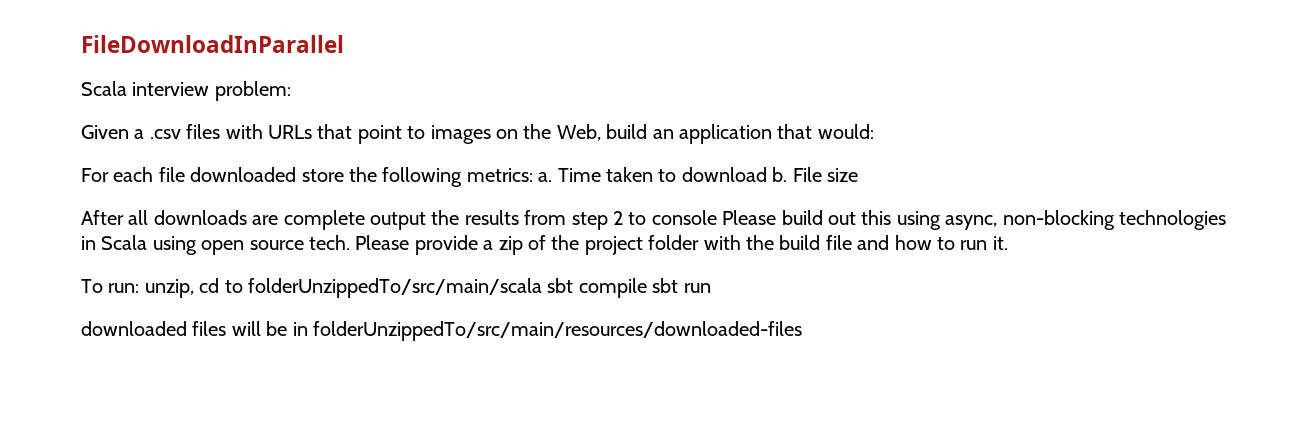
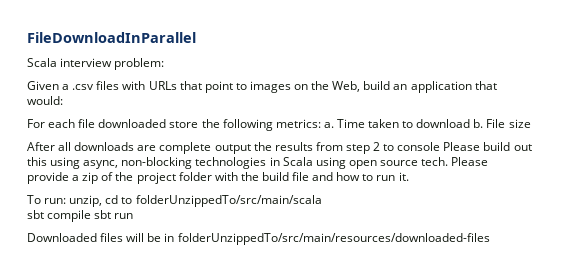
(542, 288) none -> (322, 201) //
[81,321,187,336] downloaded -> [27,233,97,242] Downloaded

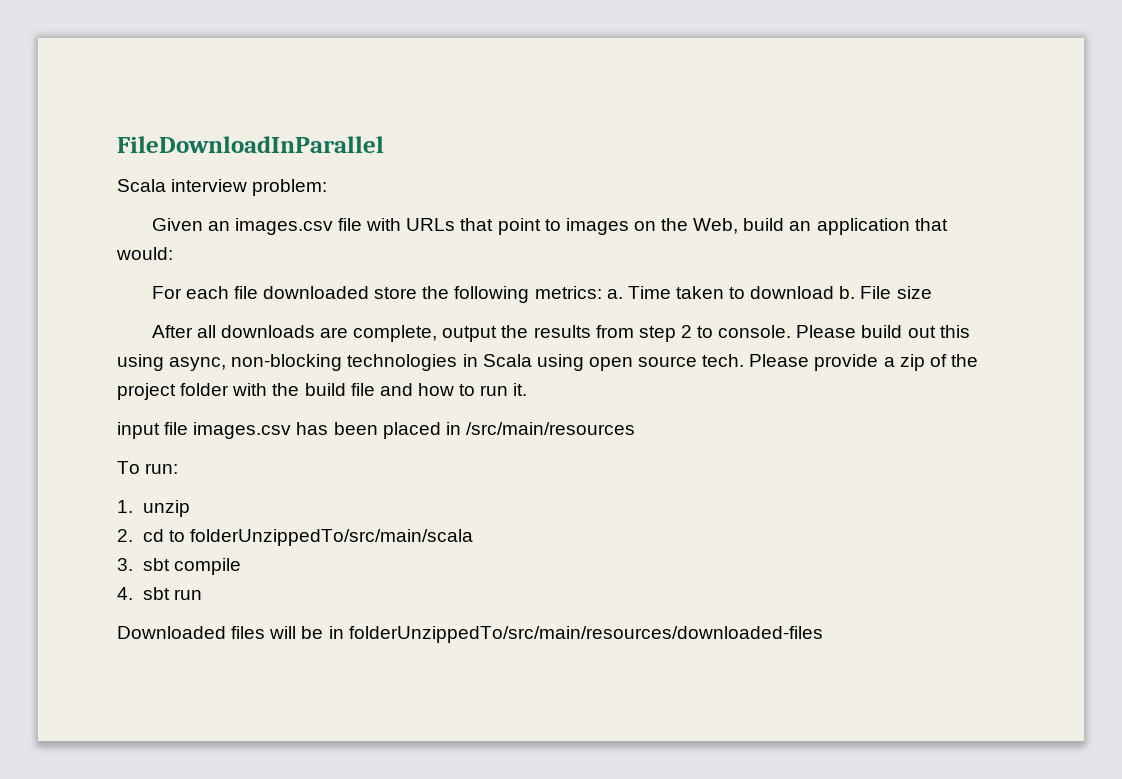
[62,81,120,90] a .csv files -> [207,218,362,235] an images.csv file
[159,142,212,154] complete -> [353,325,438,342] complete,
[397,142,441,151] console -> [718,325,792,338] console.
(409, 176) none -> [117,422,635,439] // input file images.csv has been placed in /src/main/resources
[69,195,103,207] unzip, -> [117,500,190,517] [117,529,133,542] // 1. unzip // 2.
(322, 201) none -> [117,558,133,571] 3.
(92, 216) none -> [117,587,133,600] // 4.

